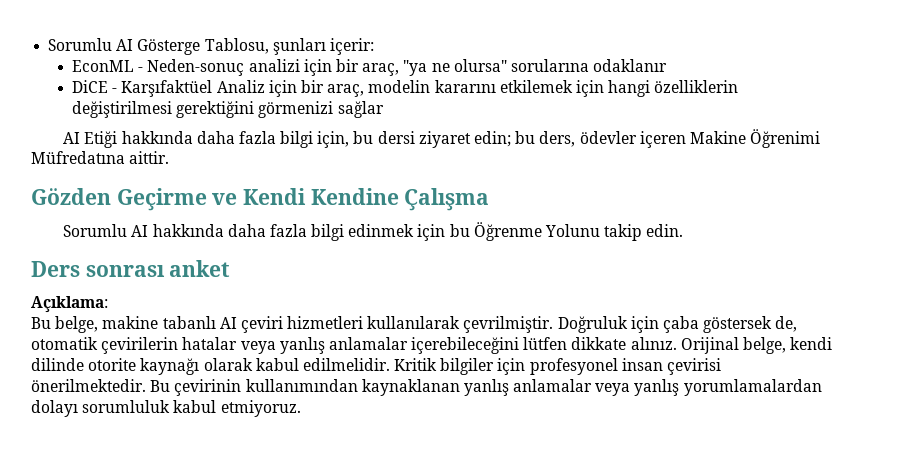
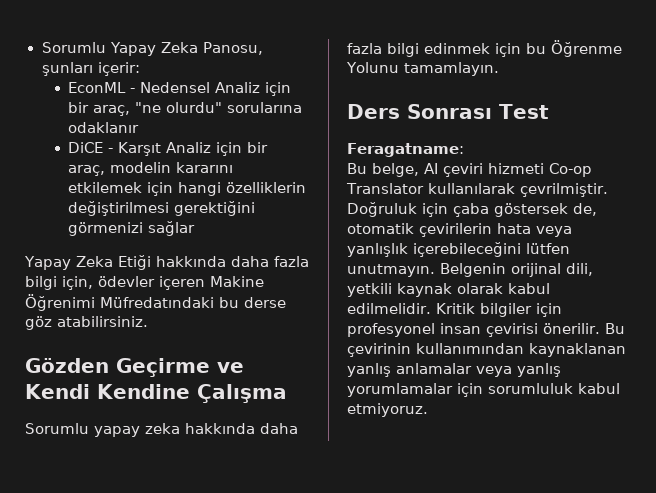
[48,38,269,55] Sorumlu AI Gösterge Tablosu, -> [41,42,264,56] Sorumlu Yapay Zeka Panosu,
[147,59,507,76] Neden-sonuç analizi için bir araç, "ya ne olursa" -> [140,82,292,96] [68,102,223,116] Nedensel Analiz için bir araç, "ne olurdu"
[121,80,213,97] Karşıfaktüel -> [118,142,162,156] Karşıt
[63,132,81,144] AI -> [24,256,113,270] Yapay Zeka
[353,129,821,148] [31,151,170,164] bu dersi ziyaret edin; bu ders, ödevler içeren Makine Öğrenimi Müfredatına aittir. -> [98,276,264,290] [25,294,286,311] [25,316,148,330] ödevler içeren Makine Öğrenimi Müfredatındaki bu derse göz atabilirsiniz.
[131,225,149,237] AI -> [94,423,180,437] yapay zeka
[604,224,684,241] takip edin. -> [403,62,499,76] tamamlayın.
[85,260,231,277] [31,296,108,313] sonrası anket // Açıklama: -> [407,104,549,119] [347,143,464,157] Sonrası Test // Feragatname:
[102,316,364,333] makine tabanlı AI çeviri hizmetleri -> [424,163,592,177] [346,183,424,194] AI çeviri hizmeti Co-op Translator
[182,337,833,354] [31,358,200,375] hatalar veya yanlış anlamalar içerebileceğini lütfen dikkate alınız. Orijinal belge, kendi dilinde otorite kaynağı -> [497,223,572,237] [347,242,570,257] [347,263,593,277] [347,283,452,297] hata veya yanlışlık içerebileceğini lütfen unutmayın. Belgenin orijinal dili, yetkili kaynak
[31,379,146,392] önerilmektedir. -> [543,323,600,334] önerilir.
[683,379,822,396] [31,400,78,417] yorumlamalardan dolayı -> [347,383,483,397] yorumlamalar için

